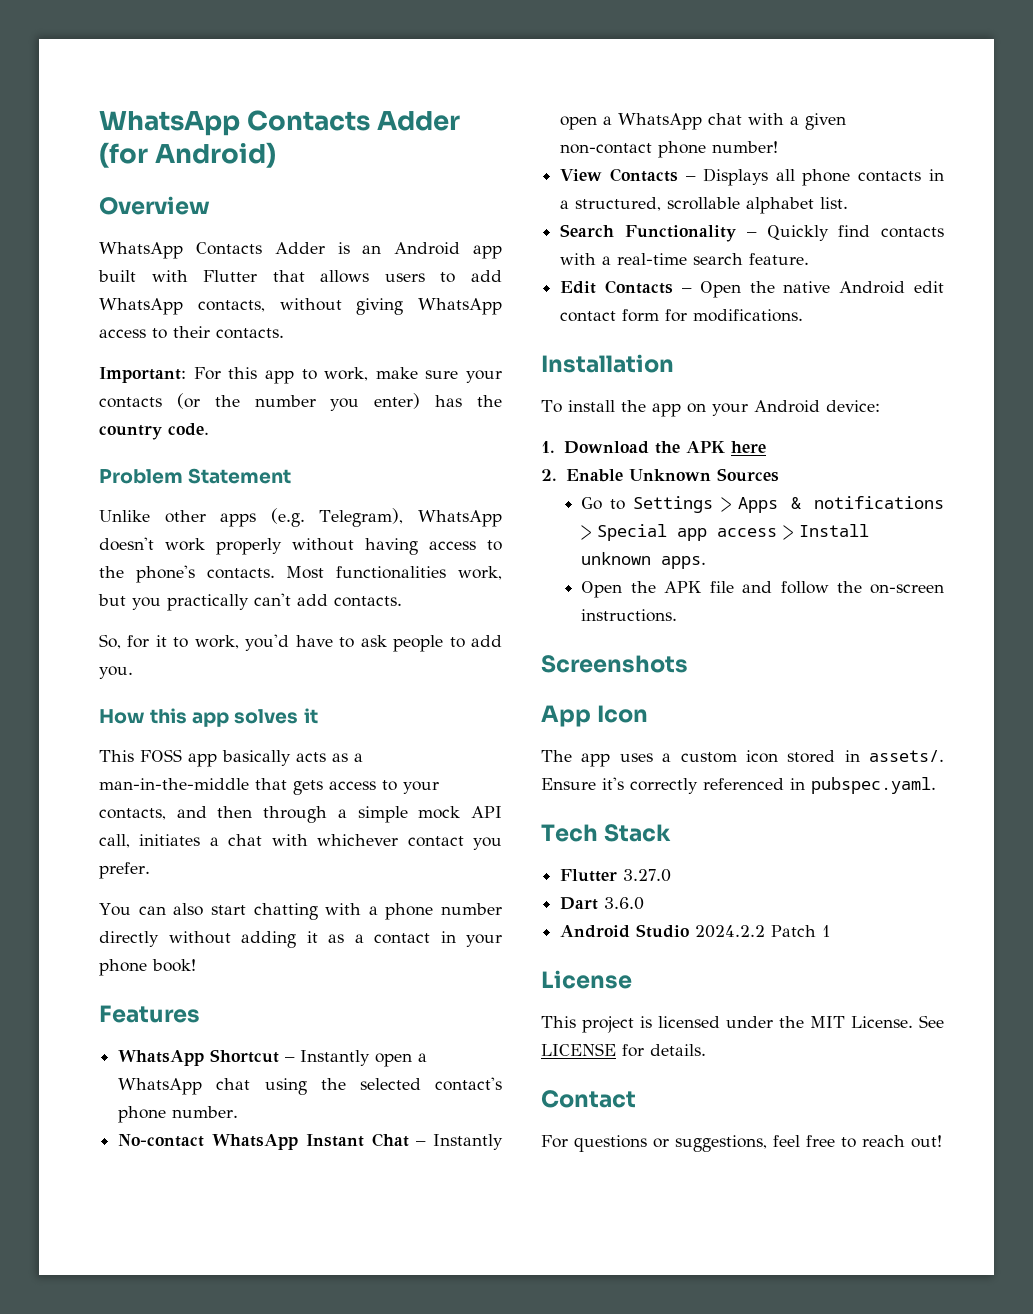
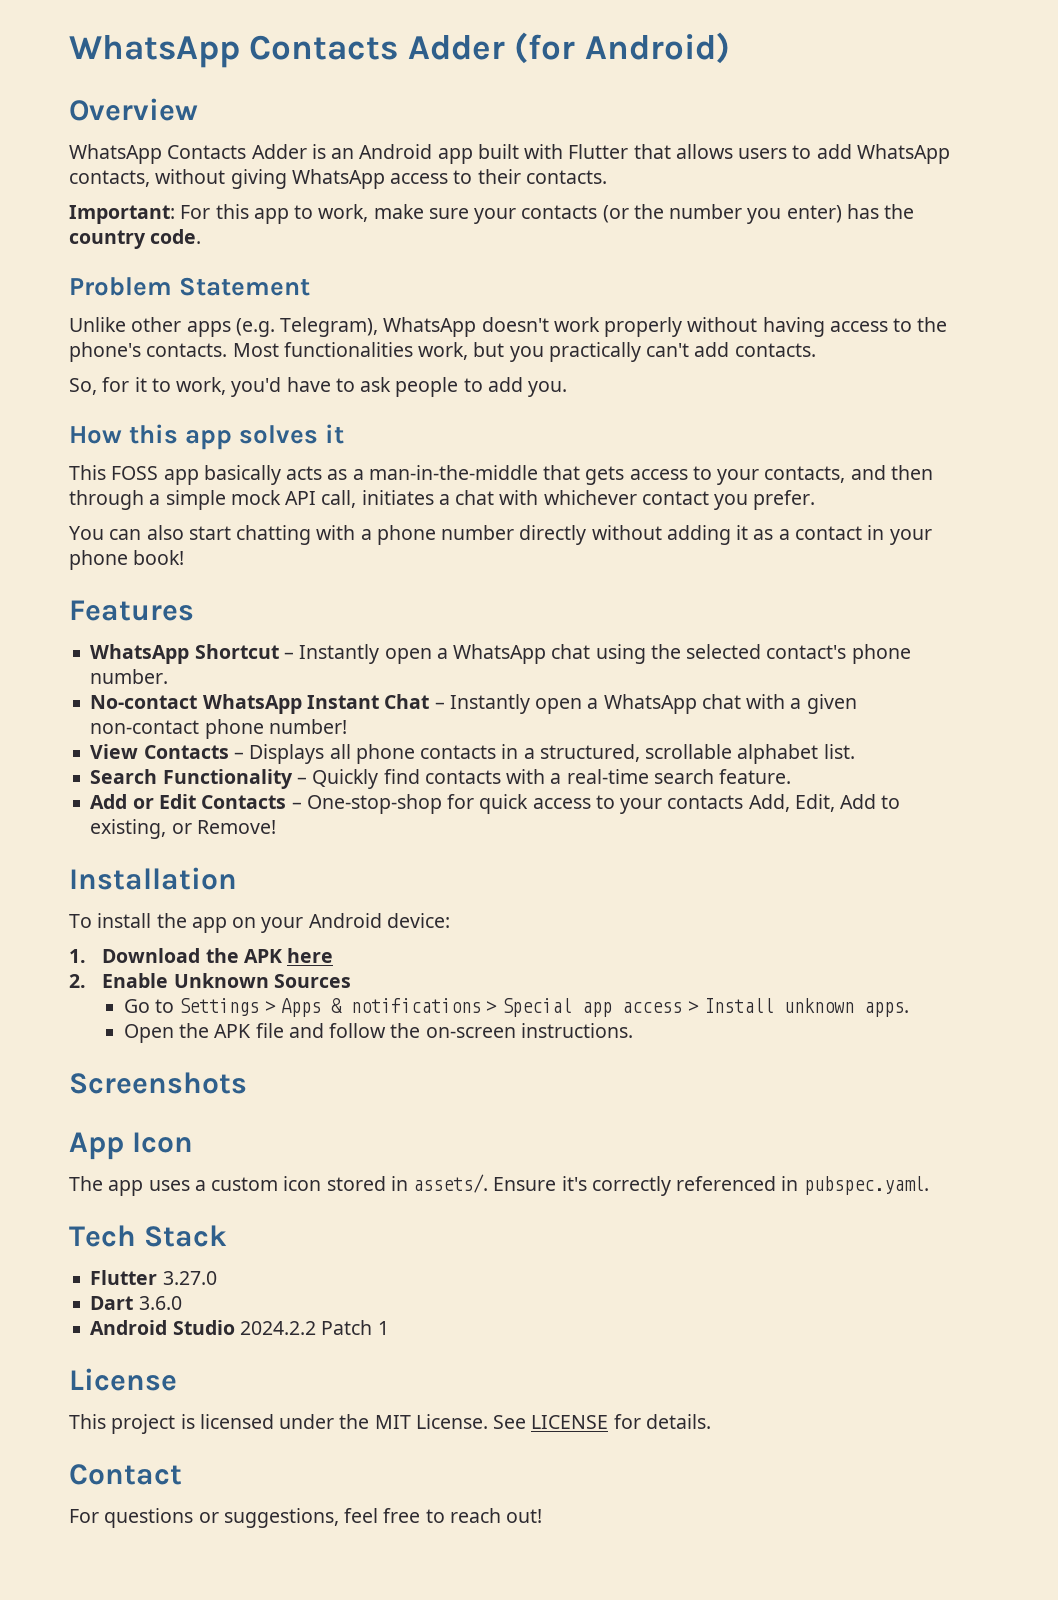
(810, 259) none -> [90,794,154,809] Add or
[699,281,944,298] [560,309,804,322] Open the native Android edit contact form for modifications. -> [306,794,901,814] [90,819,276,839] One-stop-shop for quick access to your contacts Add, Edit, Add to existing, or Remove!

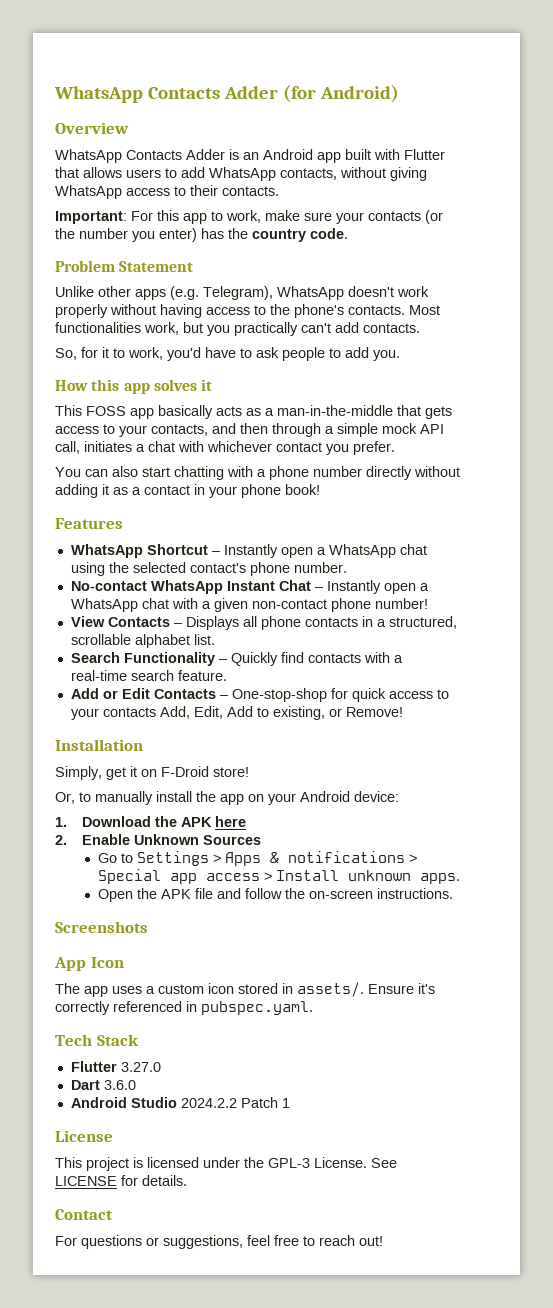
[69,914,92,928] To -> [55,766,249,780] [55,791,153,805] Simply, get it on F-Droid store! // Or, to manually
[374,1415,411,1429] MIT -> [268,1158,310,1168] GPL-3

